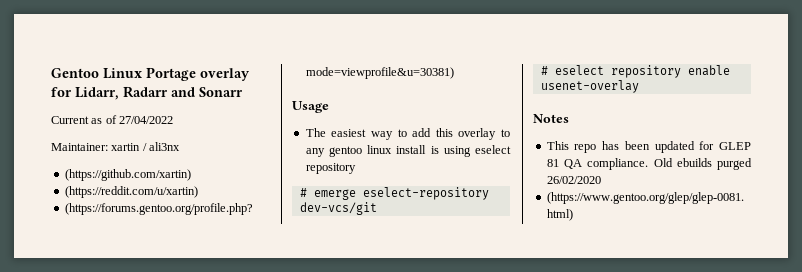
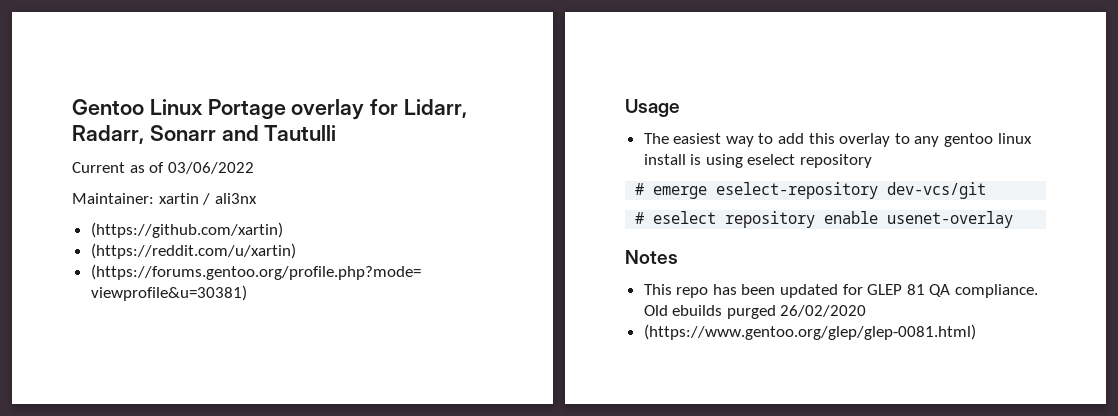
[123,86,243,98] Radarr and Sonarr -> [72,125,337,144] Radarr, Sonarr and Tautulli
[119,116,174,124] 27/04/2022 -> [167,162,254,174] 03/06/2022

